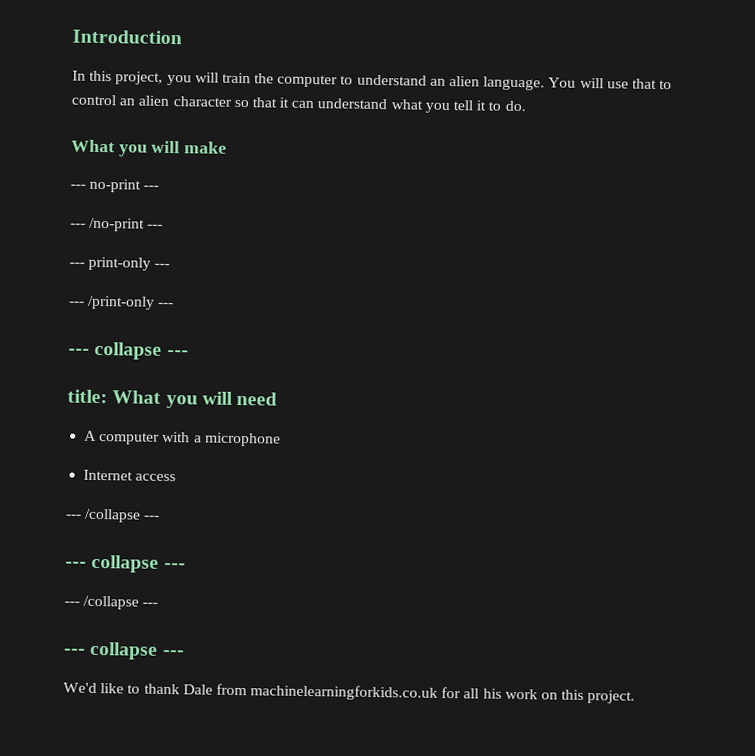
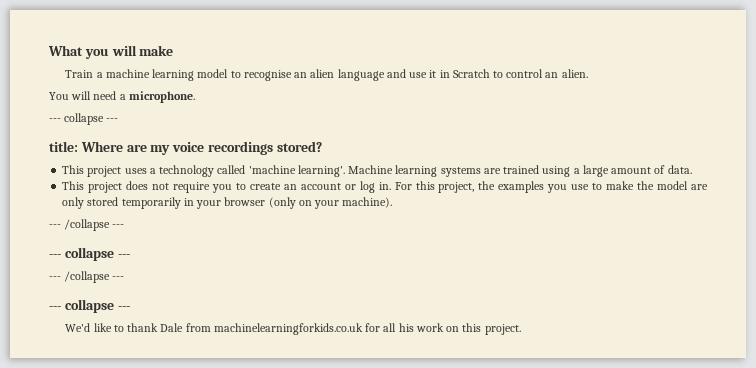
[72,29,182,45] [72,70,673,91] [71,94,526,114] [71,139,228,157] [70,178,160,193] [70,217,164,232] [69,256,171,271] [69,295,175,310] [68,341,189,360] [67,389,278,409] [84,430,281,447] [83,469,177,482] Introduction // In this project, you will train the computer to understand an alien language. You will use that to control an alien character so that it can understand what you tell it to do. // What you will make // --- no-print --- // --- /no-print --- // --- print-only --- // --- /print-only --- // --- collapse --- // title: What you will need // A computer with a microphone // Internet access -> [48,45,174,59] [65,69,588,81] [49,91,195,103] [49,113,119,125] [49,141,322,155] [62,165,692,177] [62,181,709,193] [62,197,393,209] What you will make // Train a machine learning model to recognise an alien language and use it in Scratch to control an alien. // You will need a microphone. // --- collapse --- // title: Where are my voice recordings stored? // This project uses a technology called 'machine learning'. Machine learning systems are trained using a large amount of data. // This project does not require you to create an account or log in. For this project, the examples you use to make the model are only stored temporarily in your browser (only on your machine).

